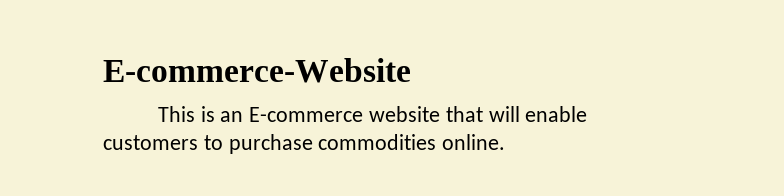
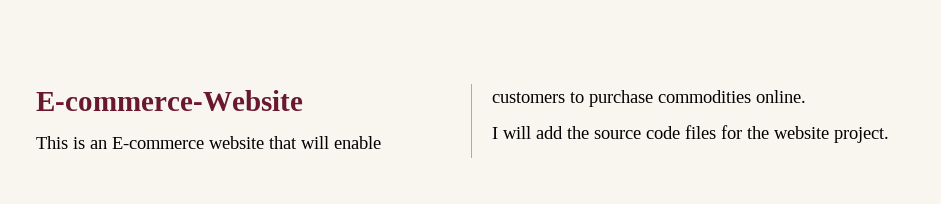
(506, 142) none -> [492,125,889,143] // I will add the source code files for the website project.

